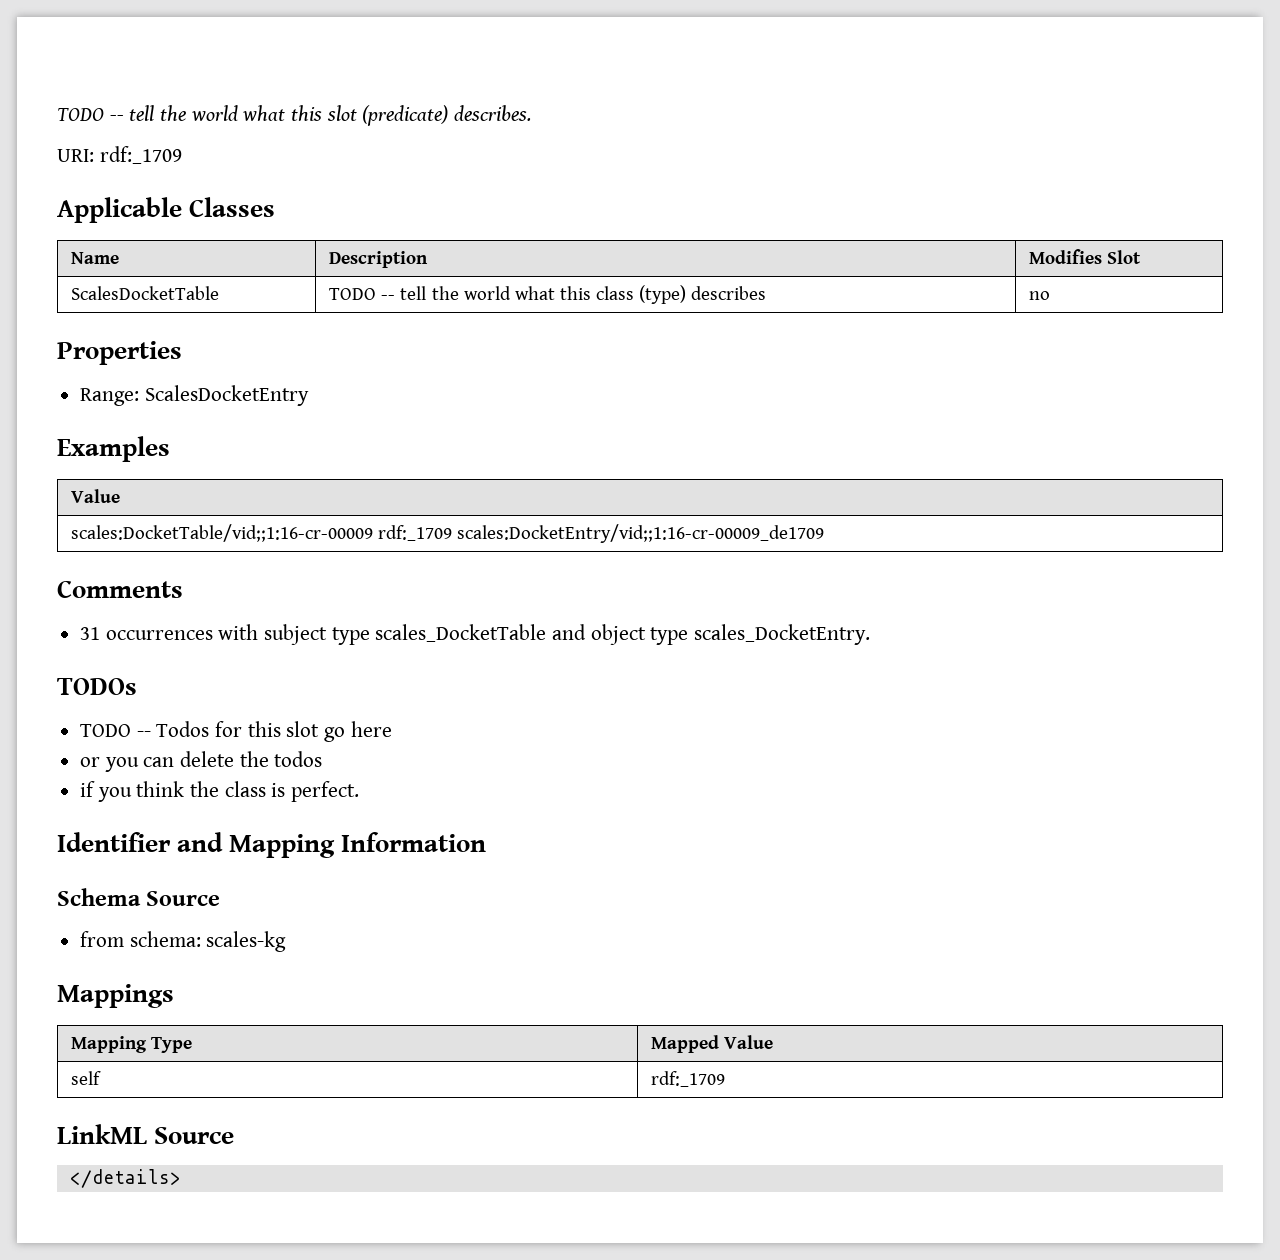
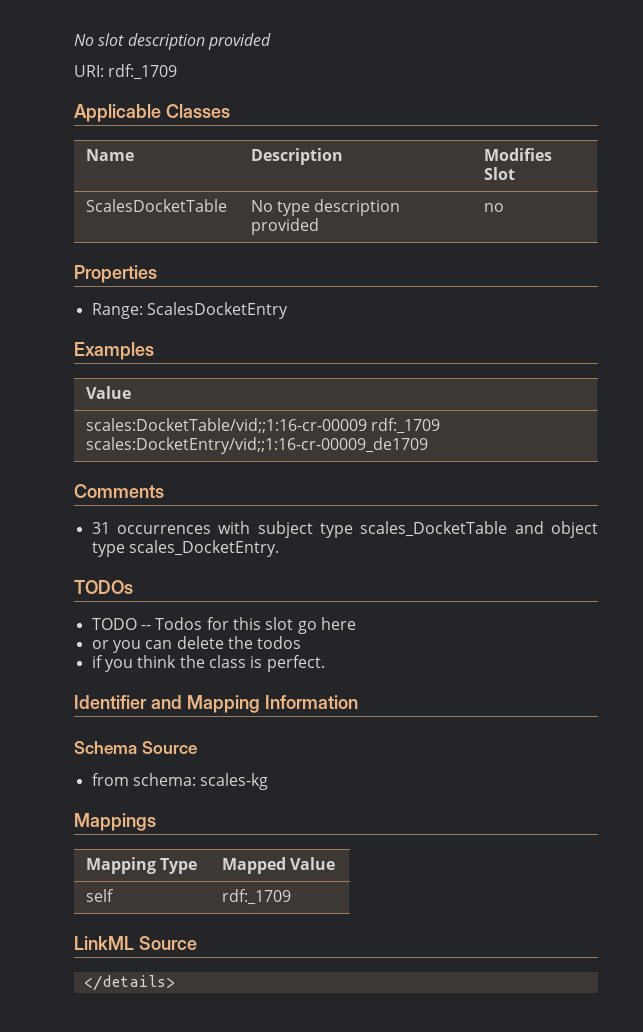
[57,105,532,126] TODO -- tell the world what this slot (predicate) describes. -> [74,33,271,50] No slot description provided
[329,285,767,304] TODO -- tell the world what this class (type) describes -> [250,199,401,216] [250,218,319,235] No type description provided

